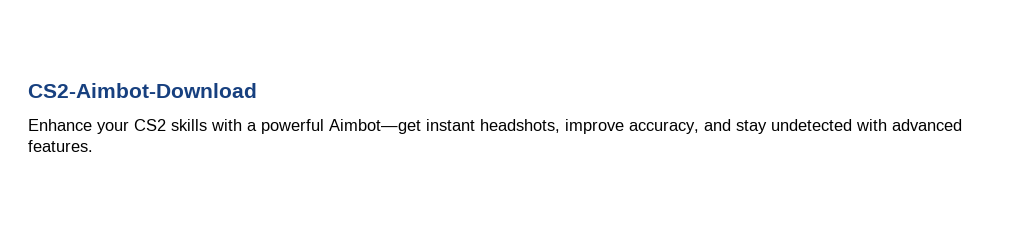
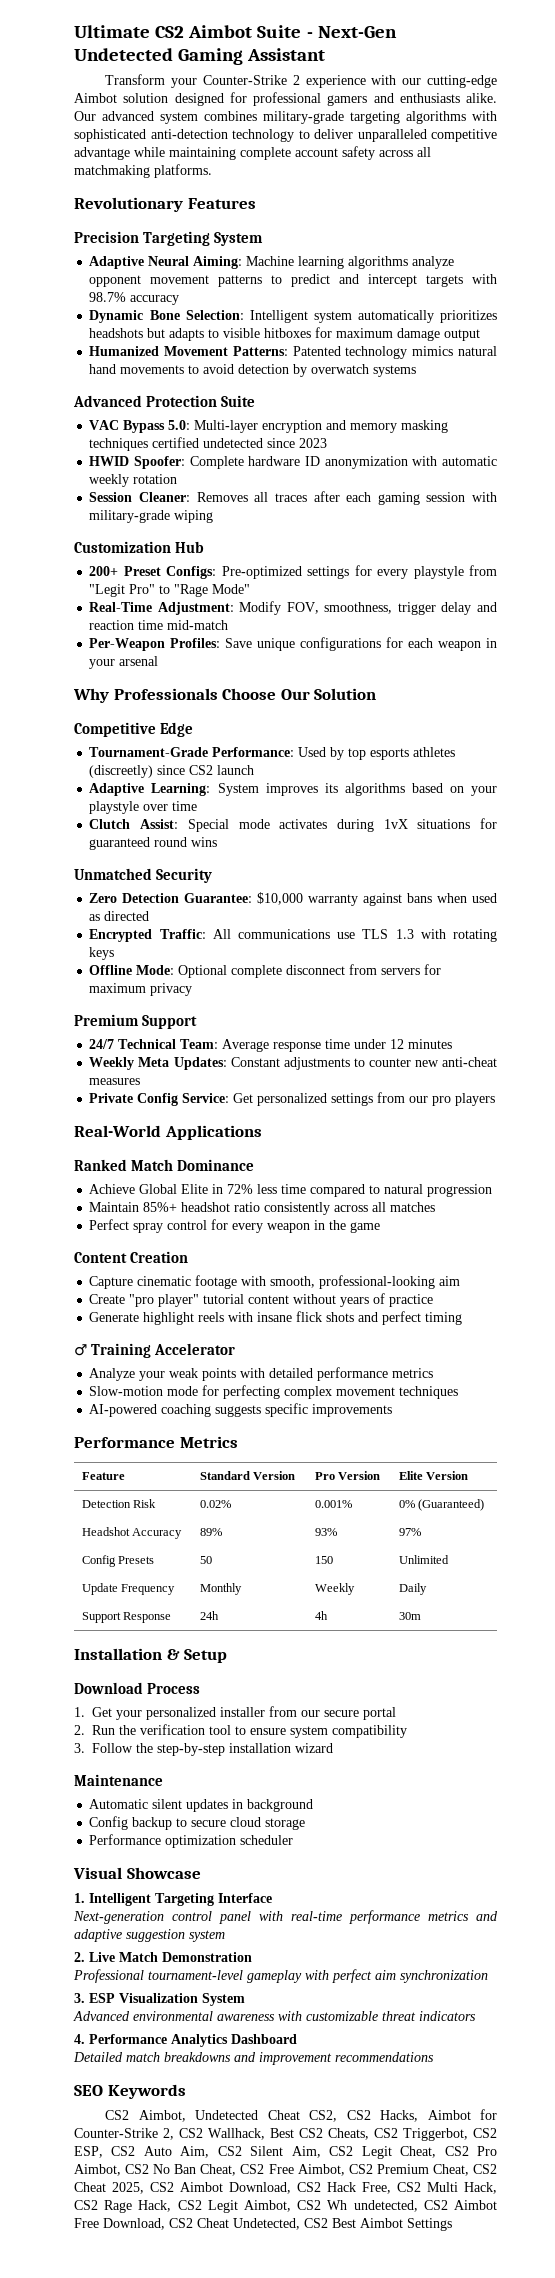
[28,83,257,98] [28,119,962,134] [28,140,93,152] CS2-Aimbot-Download // Enhance your CS2 skills with a powerful Aimbot—get instant headshots, improve accuracy, and stay undetected with advanced features. -> [74,25,397,38] [74,48,326,65] [105,74,498,88] [74,92,497,106] [74,111,497,124] [74,129,497,142] [74,146,431,160] [74,164,212,178] [74,197,256,212] [74,231,264,246] [89,256,455,269] [89,274,497,287] [89,292,180,305] [89,310,498,323] [89,327,481,341] [89,346,497,359] [89,364,417,377] [73,395,256,407] [89,420,449,433] [89,437,328,451] [89,456,497,469] [89,474,178,487] [89,491,497,505] [89,510,214,523] [74,541,205,553] [89,565,497,579] [89,584,251,597] [89,601,497,615] [89,620,229,630] [89,637,497,651] [89,656,159,669] [73,688,377,703] [74,722,194,737] [89,747,456,760] [89,765,255,778] [89,783,497,796] [89,801,198,814] [89,818,497,832] [89,837,218,850] [74,868,213,883] [89,892,497,906] [89,911,150,921] [89,929,497,942] [89,947,115,960] [89,964,442,978] [89,983,193,996] [74,1014,198,1029] [89,1039,453,1052] [89,1057,497,1070] [89,1078,141,1085] [89,1092,496,1106] [74,1125,262,1140] [74,1159,255,1171] [89,1184,493,1197] [89,1202,436,1215] [89,1219,381,1233] [74,1251,189,1263] [89,1275,461,1289] [89,1293,434,1307] [89,1311,463,1325] [74,1343,236,1358] [89,1367,434,1381] [89,1385,459,1399] [89,1403,393,1417] [74,1436,238,1448] [81,1472,125,1480] [199,1471,295,1480] [314,1471,380,1480] [398,1471,468,1480] [81,1499,156,1508] [199,1500,231,1508] [314,1500,352,1508] [398,1499,484,1511] [81,1527,182,1539] [199,1528,222,1536] [314,1528,337,1536] [398,1528,421,1536] [81,1555,154,1567] [199,1556,212,1564] [314,1556,333,1564] [398,1555,449,1564] [81,1583,175,1595] [199,1583,242,1595] [314,1583,355,1595] [398,1583,427,1595] [81,1612,171,1623] [199,1611,219,1620] [314,1611,328,1620] [398,1612,421,1620] [74,1648,228,1663] [74,1682,201,1694] [74,1706,396,1720] [74,1724,407,1738] [74,1743,333,1756] [74,1774,163,1786] [89,1799,314,1812] [89,1816,306,1830] [89,1834,294,1848] [73,1867,201,1879] [74,1893,272,1906] [73,1910,498,1924] [74,1929,225,1942] [74,1952,252,1962] [73,1969,488,1983] [74,1993,245,2006] [73,2011,476,2021] [74,2034,297,2047] [73,2052,434,2065] [74,2084,186,2099] [105,2109,498,2122] [74,2128,497,2141] [74,2146,497,2159] [74,2164,497,2176] [74,2182,497,2194] [74,2200,497,2213] [74,2218,452,2231] Ultimate CS2 Aimbot Suite - Next-Gen Undetected Gaming Assistant // Transform your Counter-Strike 2 experience with our cutting-edge Aimbot solution designed for professional gamers and enthusiasts alike. Our advanced system combines military-grade targeting algorithms with sophisticated anti-detection technology to deliver unparalleled competitive advantage while maintaining complete account safety across all matchmaking platforms. // Revolutionary Features // Precision Targeting System // Adaptive Neural Aiming: Machine learning algorithms analyze opponent movement patterns to predict and intercept targets with 98.7% accuracy // Dynamic Bone Selection: Intelligent system automatically prioritizes headshots but adapts to visible hitboxes for maximum damage output // Humanized Movement Patterns: Patented technology mimics natural hand movements to avoid detection by overwatch systems // Advanced Protection Suite // VAC Bypass 5.0: Multi-layer encryption and memory masking techniques certified undetected since 2023 // HWID Spoofer: Complete hardware ID anonymization with automatic weekly rotation // Session Cleaner: Removes all traces after each gaming session with military-grade wiping // Customization Hub // 200+ Preset Configs: Pre-optimized settings for every playstyle from "Legit Pro" to "Rage Mode" // Real-Time Adjustment: Modify FOV, smoothness, trigger delay and reaction time mid-match // Per-Weapon Profiles: Save unique configurations for each weapon in your arsenal // Why Professionals Choose Our Solution // Competitive Edge // Tournament-Grade Performance: Used by top esports athletes (discreetly) since CS2 launch // Adaptive Learning: System improves its algorithms based on your playstyle over time // Clutch Assist: Special mode activates during 1vX situations for guaranteed round wins // Unmatched Security // Zero Detection Guarantee: $10,000 warranty against bans when used as directed // Encrypted Traffic: All communications use TLS 1.3 with rotating keys // Offline Mode: Optional complete disconnect from servers for maximum privacy // Premium Support // 24/7 Technical Team: Average response time under 12 minutes // Weekly Meta Updates: Constant adjustments to counter new anti-cheat measures // Private Config Service: Get personalized settings from our pro players // Real-World Applications // Ranked Match Dominance // Achieve Global Elite in 72% less time compared to natural progression // Maintain 85%+ headshot ratio consistently across all matches // Perfect spray control for every weapon in the game // Content Creation // Capture cinematic footage with smooth, professional-looking aim // Create "pro player" tutorial content without years of practice // Generate highlight reels with insane flick shots and perfect timing // ♂ Training Accelerator // Analyze your weak points with detailed performance metrics // Slow-motion mode for perfecting complex movement techniques // AI-powered coaching suggests specific improvements // Performance Metrics // Feature | Standard Version | Pro Version | Elite Version // Detection Risk | 0.02% | 0.001% | 0% (Guaranteed) // Headshot Accuracy | 89% | 93% | 97% // Config Presets | 50 | 150 | Unlimited // Update Frequency | Monthly | Weekly | Daily // Support Response | 24h | 4h | 30m // Installation & Setup // Download Process // 1. Get your personalized installer from our secure portal // 2. Run the verification tool to ensure system compatibility // 3. Follow the step-by-step installation wizard // Maintenance // Automatic silent updates in background // Config backup to secure cloud storage // Performance optimization scheduler // Visual Showcase // 1. Intelligent Targeting Interface // Next-generation control panel with real-time performance metrics and adaptive suggestion system // 2. Live Match Demonstration // Professional tournament-level gameplay with perfect aim synchronization // 3. ESP Visualization System // Advanced environmental awareness with customizable threat indicators // 4. Performance Analytics Dashboard // Detailed match breakdowns and improvement recommendations // SEO Keywords // CS2 Aimbot, Undetected Cheat CS2, CS2 Hacks, Aimbot for Counter-Strike 2, CS2 Wallhack, Best CS2 Cheats, CS2 Triggerbot, CS2 ESP, CS2 Auto Aim, CS2 Silent Aim, CS2 Legit Cheat, CS2 Pro Aimbot, CS2 No Ban Cheat, CS2 Free Aimbot, CS2 Premium Cheat, CS2 Cheat 2025, CS2 Aimbot Download, CS2 Hack Free, CS2 Multi Hack, CS2 Rage Hack, CS2 Legit Aimbot, CS2 Wh undetected, CS2 Aimbot Free Download, CS2 Cheat Undetected, CS2 Best Aimbot Settings

